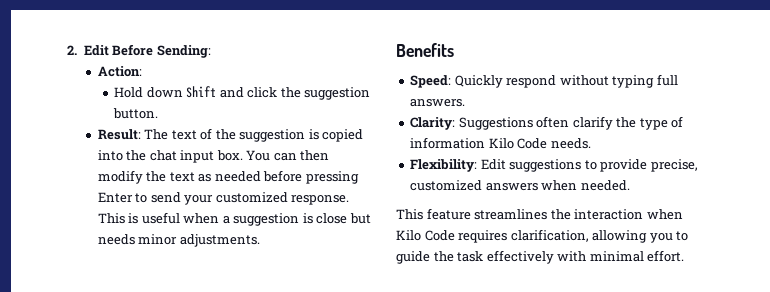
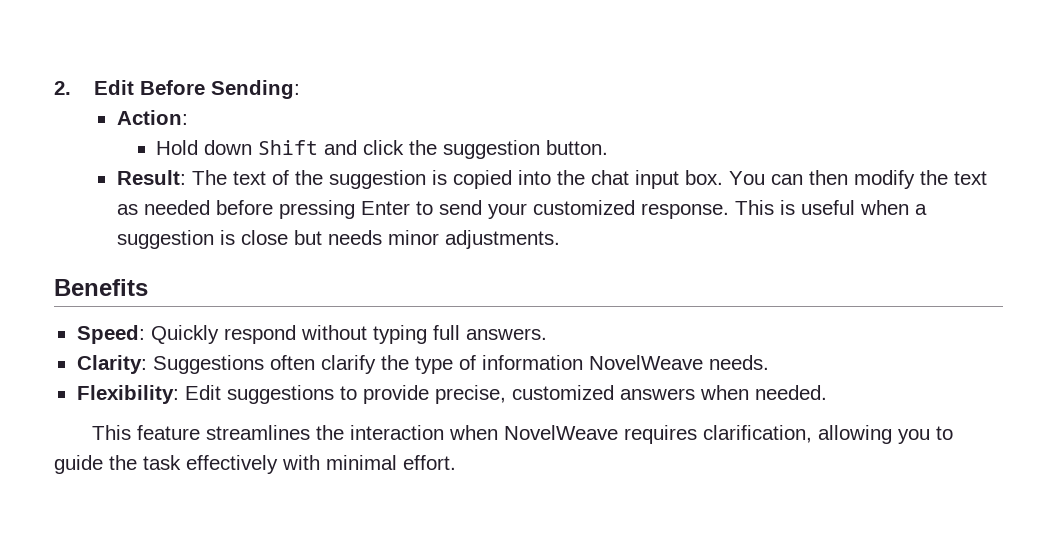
[488,138,548,149] Kilo Code -> [588,355,703,370] NovelWeave
[396,230,455,241] Kilo Code -> [504,425,619,440] NovelWeave

